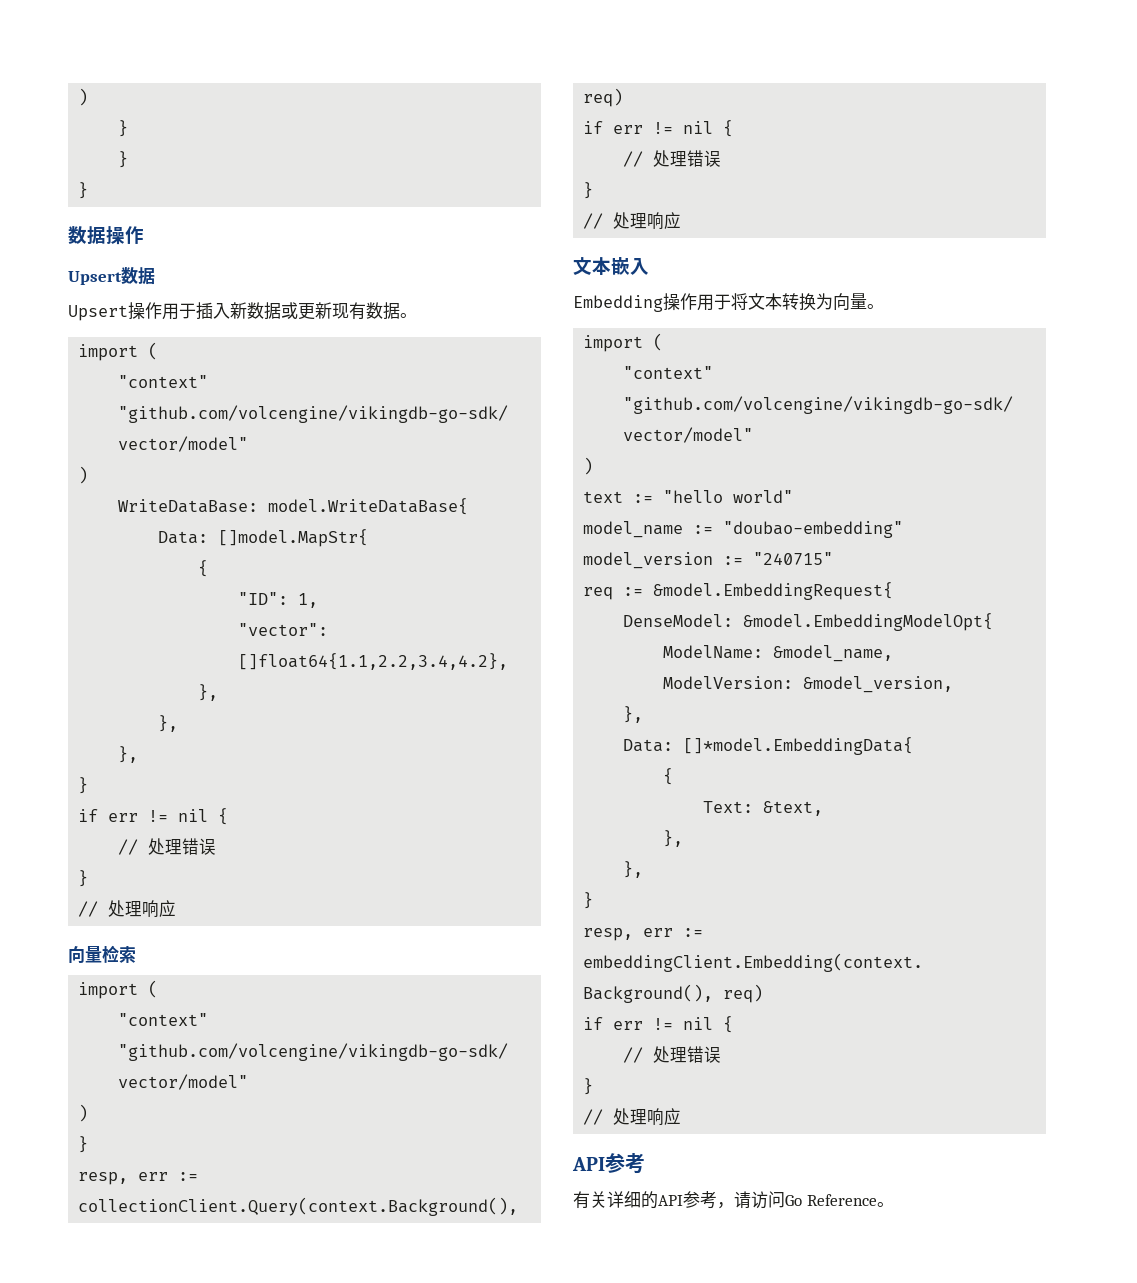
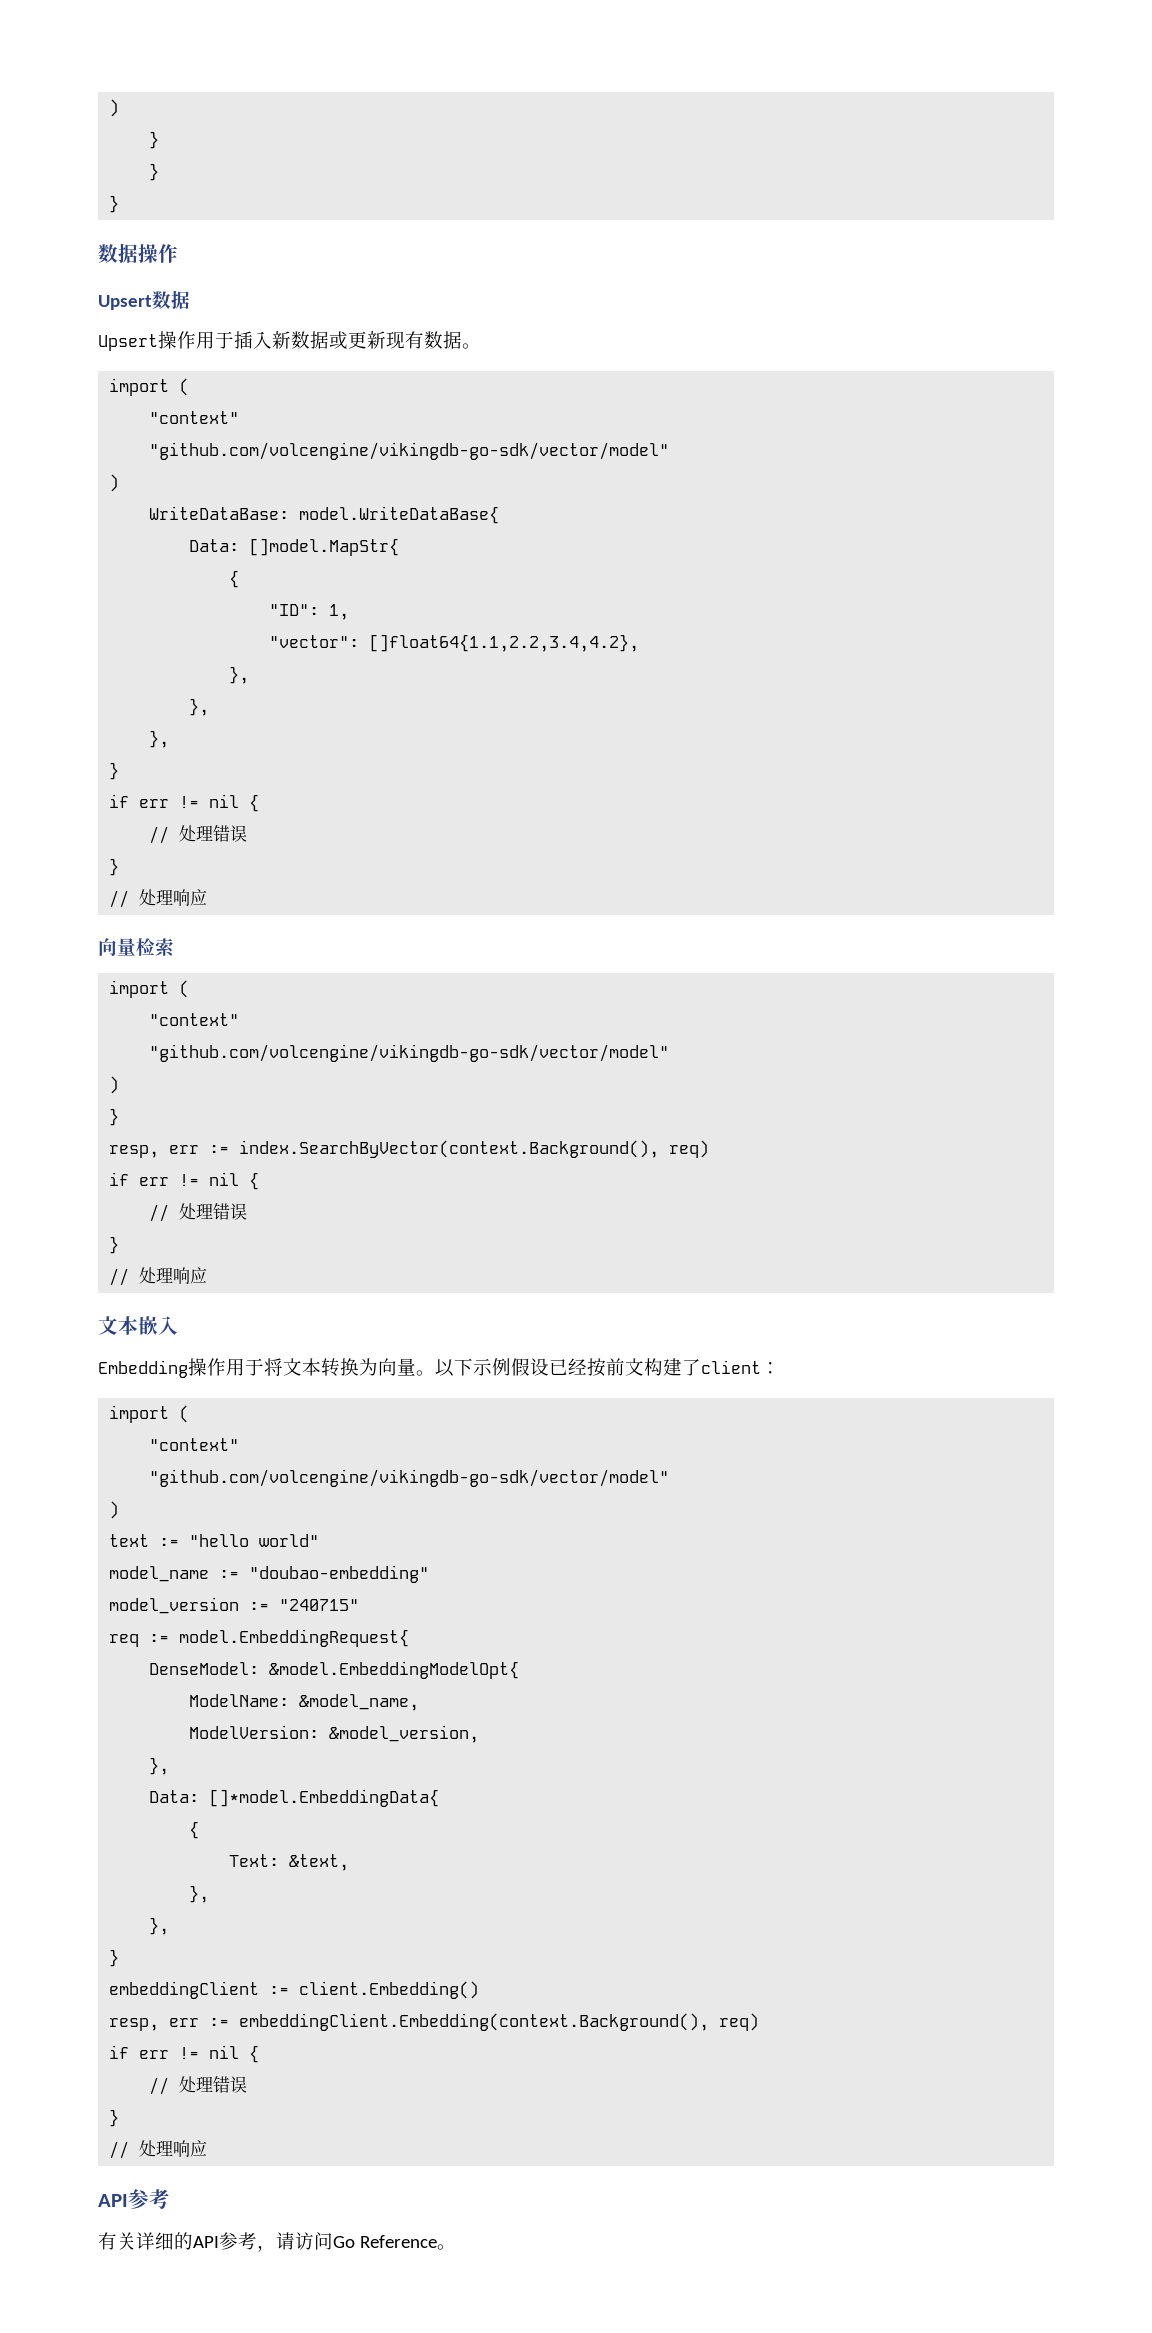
[78,1197,519,1216] collectionClient.Query(context.Background(), -> [239,1140,660,1158] index.SearchByVector(context.Background(),
(884, 306) none -> [435,1358,780,1377] 以下示例假设已经按前文构建了client：
[653,582,894,600] &model.EmbeddingRequest{ -> [179,1629,410,1647] model.EmbeddingRequest{
(594, 900) none -> [109,1981,480,1999] // embeddingClient := client.Embedding()

